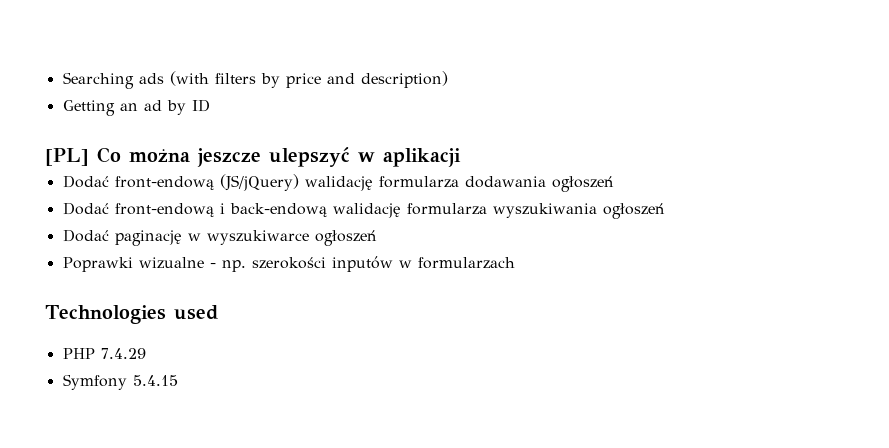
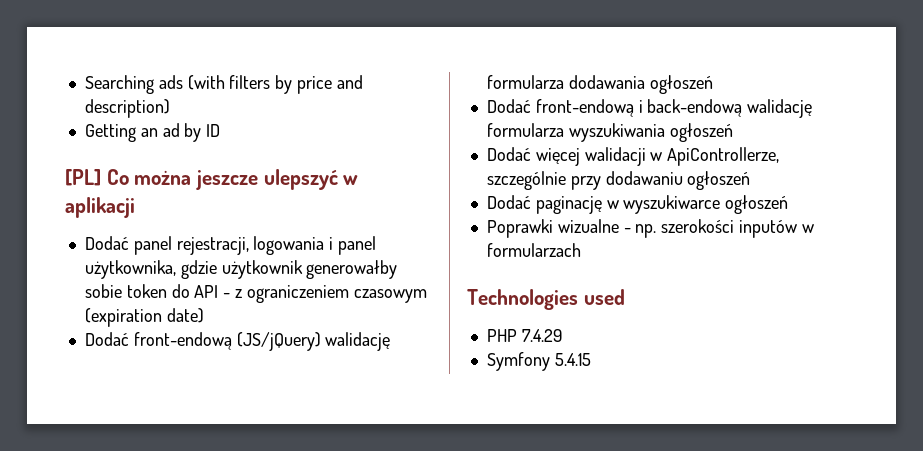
(461, 157) none -> [84,236,377,255] [84,260,398,279] [84,284,427,303] [84,308,204,327] // Dodać panel rejestracji, logowania i panel użytkownika, gdzie użytkownik generowałby sobie token do API - z ograniczeniem czasowym (expiration date)
(665, 211) none -> [486,147,780,166] [486,171,751,190] // Dodać więcej walidacji w ApiControllerze, szczególnie przy dodawaniu ogłoszeń

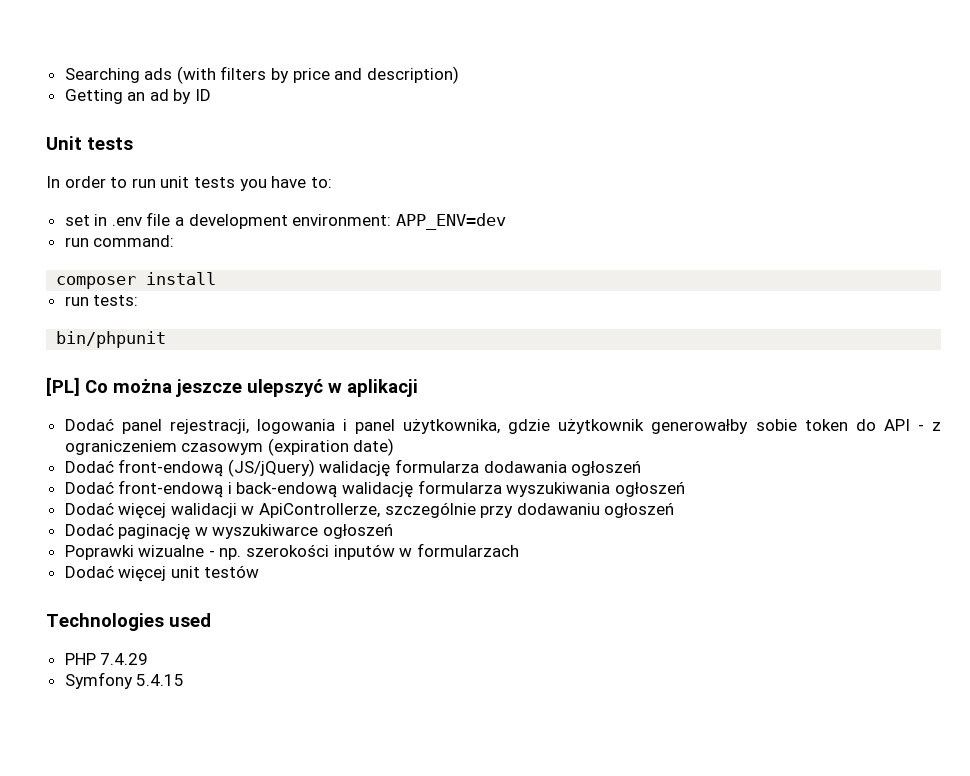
(221, 130) none -> [46,136,133,150] [46,176,332,191] [64,212,506,230] [64,235,175,247] [56,272,217,289] [64,295,139,306] [56,331,167,348] // Unit tests // In order to run unit tests you have to: // set in .env file a development environment: APP_ENV=dev // run command: // composer install // run tests: // bin/phpunit
(581, 250) none -> [64,565,260,582] // Dodać więcej unit testów

